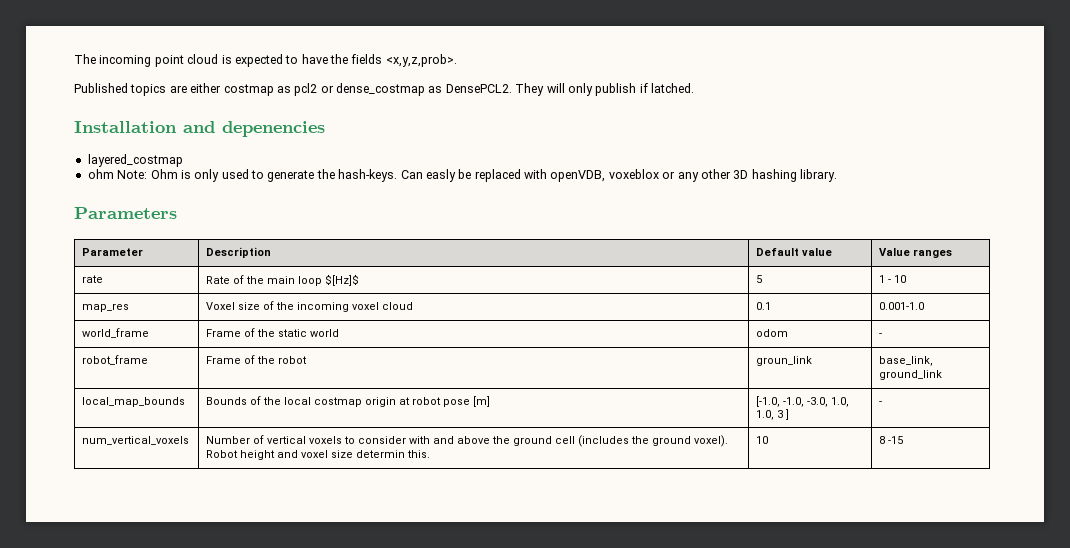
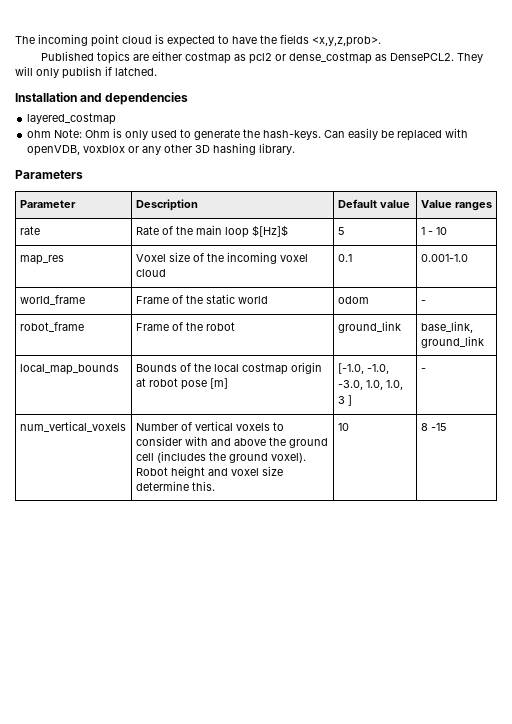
[222,121,325,137] depenencies -> [105,92,189,105] dependencies
[425,169,456,182] easly -> [348,128,379,140] easily
[608,169,659,179] voxeblox -> [83,145,126,153] voxblox
[756,356,813,366] groun_link -> [337,321,401,333] ground_link
[356,450,406,458] determin -> [135,481,189,491] determine

